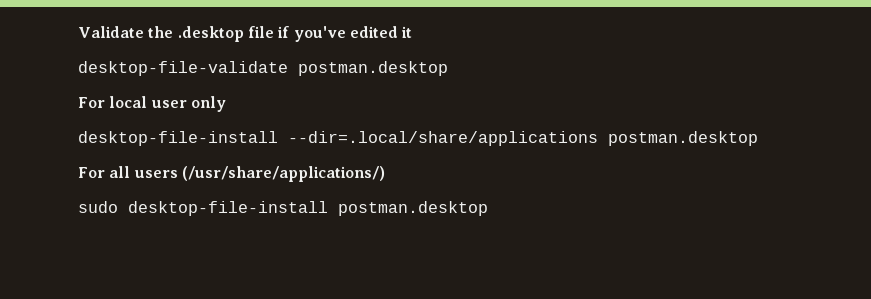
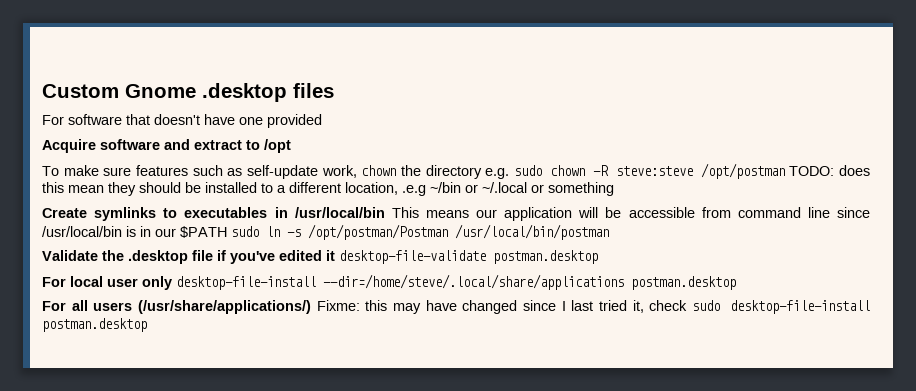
(78, 32) none -> [42,83,334,102] [42,114,322,128] [42,139,291,153] [42,163,870,179] [42,182,614,196] [42,207,870,221] [42,224,609,240] Custom Gnome .desktop files // For software that doesn't have one provided // Acquire software and extract to /opt // To make sure features such as self-update work, chown the directory e.g. sudo chown -R steve:steve /opt/postman TODO: does this mean they should be installed to a different location, .e.g ~/bin or ~/.local or something // Create symlinks to executables in /usr/local/bin This means our application will be accessible from command line since /usr/local/bin is in our $PATH sudo ln -s /opt/postman/Postman /usr/local/bin/postman //
(413, 32) // -> (335, 255) none
[78,131,598,146] // desktop-file-install --dir=.local/share/applications -> [176,274,624,290] desktop-file-install --dir=/home/steve/.local/share/applications
(385, 174) // -> [316,300,688,314] Fixme: this may have changed since I last tried it, check

